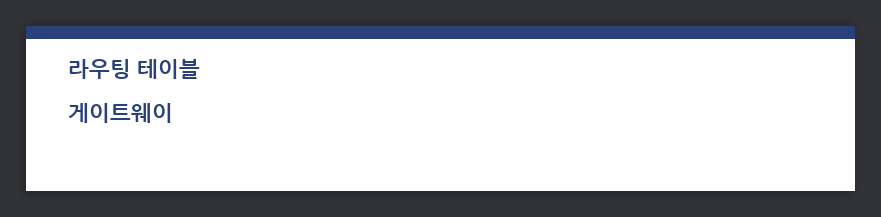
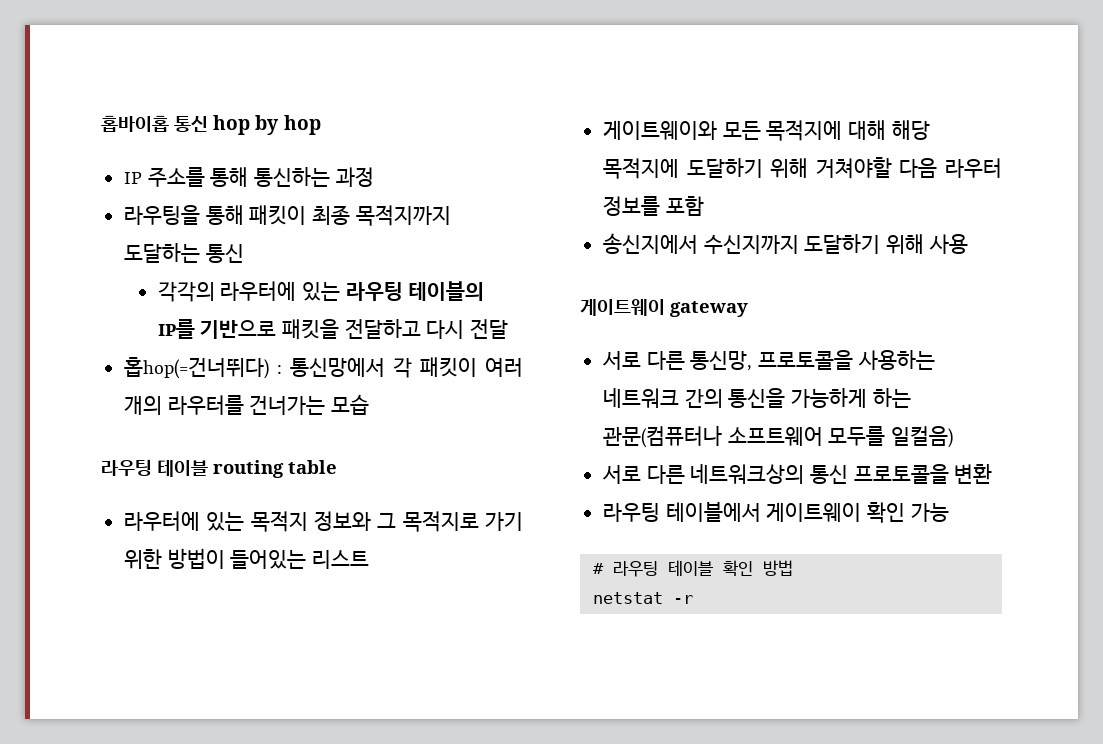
[68,59,200,79] [68,103,173,123] 라우팅 테이블 // 게이트웨이 -> [101,115,321,135] [124,167,374,187] [124,205,451,226] [124,243,244,263] [157,281,485,302] [157,319,509,339] [124,357,523,379] [124,394,370,415] [101,459,337,478] [124,511,523,532] [124,548,370,569] [603,120,930,141] [603,157,1002,179] [603,196,704,216] [603,233,968,254] [580,299,748,317] [602,350,935,371] [603,388,911,408] [603,425,954,448] [602,463,993,484] [603,501,949,523] [592,560,793,577] [592,592,693,604] 홉바이홉 통신 hop by hop // IP 주소를 통해 통신하는 과정 // 라우팅을 통해 패킷이 최종 목적지까지 도달하는 통신 // 각각의 라우터에 있는 라우팅 테이블의 IP를 기반으로 패킷을 전달하고 다시 전달 // 홉hop(=건너뛰다) : 통신망에서 각 패킷이 여러 개의 라우터를 건너가는 모습 // 라우팅 테이블 routing table // 라우터에 있는 목적지 정보와 그 목적지로 가기 위한 방법이 들어있는 리스트 // 게이트웨이와 모든 목적지에 대해 해당 목적지에 도달하기 위해 거쳐야할 다음 라우터 정보를 포함 // 송신지에서 수신지까지 도달하기 위해 사용 // 게이트웨이 gateway // 서로 다른 통신망, 프로토콜을 사용하는 네트워크 간의 통신을 가능하게 하는 관문(컴퓨터나 소프트웨어 모두를 일컬음) // 서로 다른 네트워크상의 통신 프로토콜을 변환 // 라우팅 테이블에서 게이트웨이 확인 가능 // # 라우팅 테이블 확인 방법 // netstat -r

